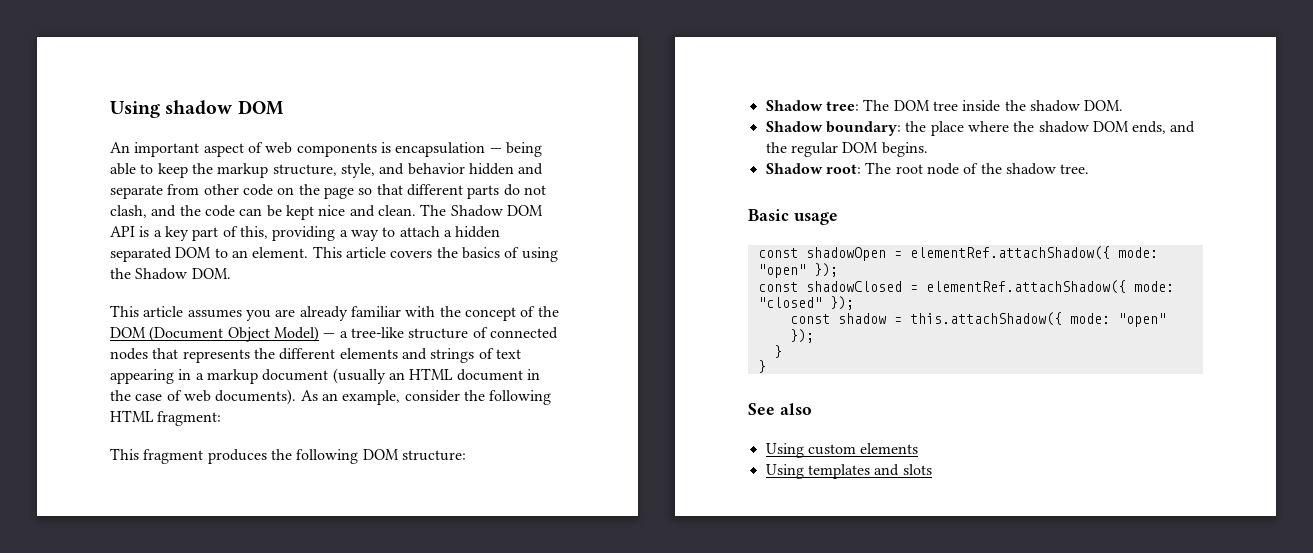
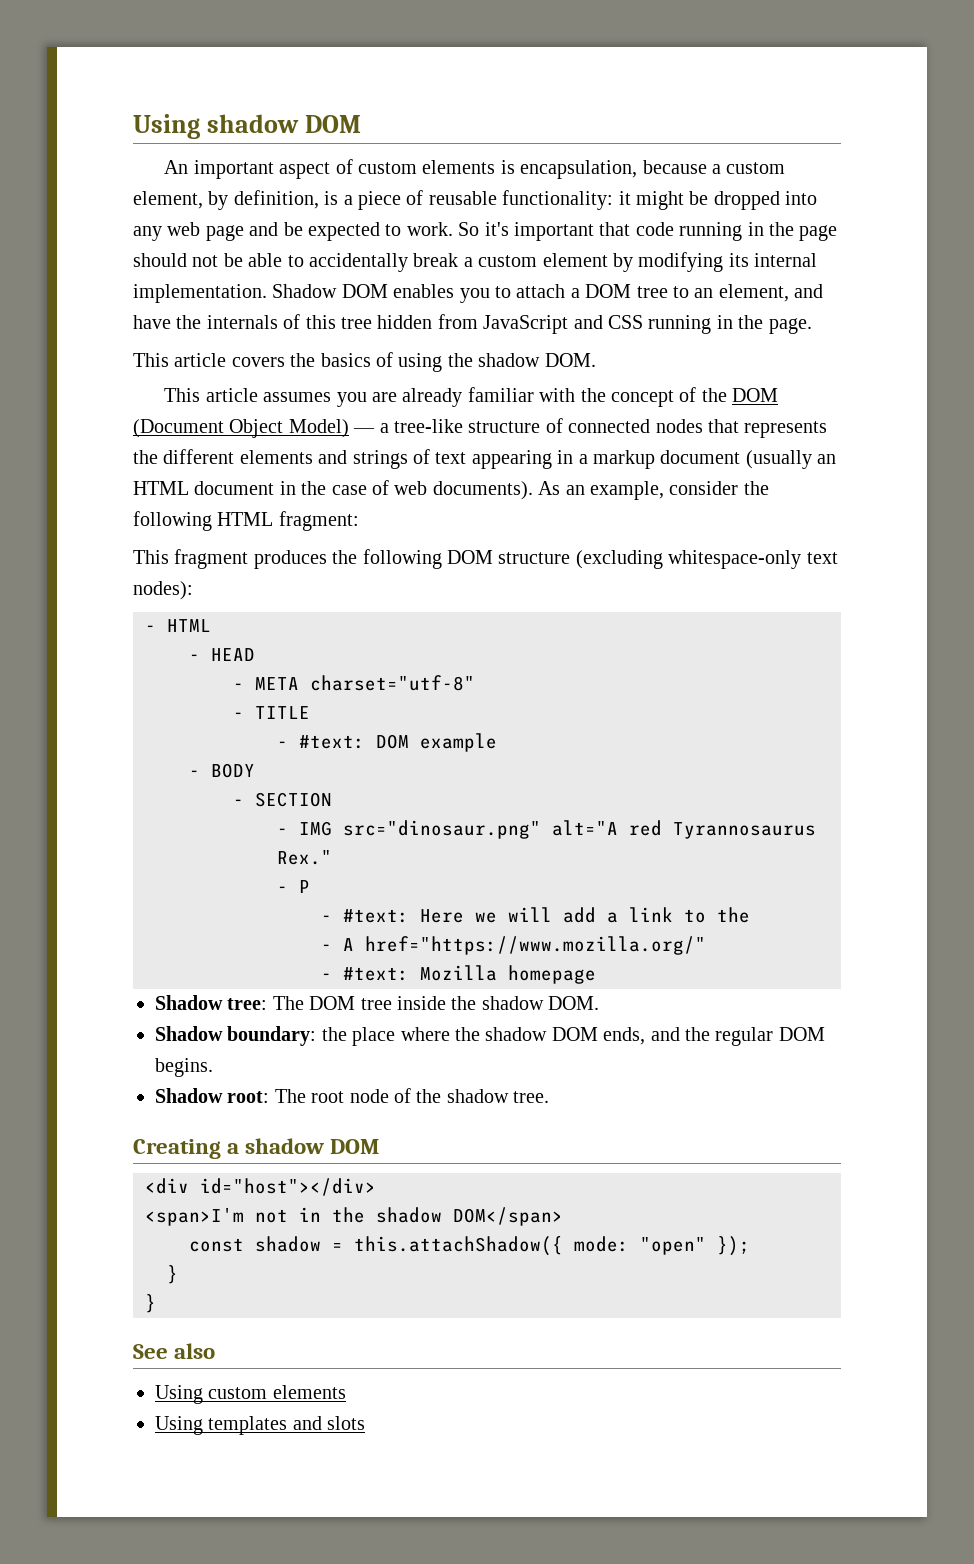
[265,142,542,157] [110,163,544,178] [110,184,546,199] [110,204,543,220] [110,226,501,241] [110,247,309,262] web components is encapsulation — being able to keep the markup structure, style, and behavior hidden and separate from other code on the page so that different parts do not clash, and the code can be kept nice and clean. The Shadow DOM API is a key part of this, providing a way to attach a hidden separated DOM to an element. -> [357,160,786,179] [133,190,818,210] [133,222,838,241] [133,252,818,272] [133,284,824,303] [133,314,812,334] custom elements is encapsulation, because a custom element, by definition, is a piece of reusable functionality: it might be dropped into any web page and be expected to work. So it's important that code running in the page should not be able to accidentally break a custom element by modifying its internal implementation. Shadow DOM enables you to attach a DOM tree to an element, and have the internals of this tree hidden from JavaScript and CSS running in the page. //
[135,268,188,280] Shadow -> [478,353,541,367] shadow
[401,450,466,461] structure: -> [498,550,838,569] [133,581,193,600] [145,619,211,632] [189,648,255,661] [233,675,475,691] [233,706,310,719] [277,733,497,752] [189,763,255,778] [233,792,332,807] [277,820,816,839] [277,850,332,865] [277,880,310,893] [321,907,750,923] [321,936,706,955] [321,965,596,984] structure (excluding whitespace-only text nodes): // - HTML // - HEAD // - META charset="utf-8" // - TITLE // - #text: DOM example // - BODY // - SECTION // - IMG src="dinosaur.png" alt="A red Tyrannosaurus Rex." // - P // - #text: Here we will add a link to the // - A href="https://www.mozilla.org/" // - #text: Mozilla homepage
[748,209,838,225] [757,246,1158,261] [757,263,838,278] [757,280,1174,294] [757,296,854,310] Basic usage // const shadowOpen = elementRef.attachShadow({ mode: "open" }); // const shadowClosed = elementRef.attachShadow({ mode: "closed" }); -> [133,1138,380,1159] [145,1178,376,1196] [145,1207,563,1226] Creating a shadow DOM // <div id="host"></div> // <span>I'm not in the shadow DOM</span>

